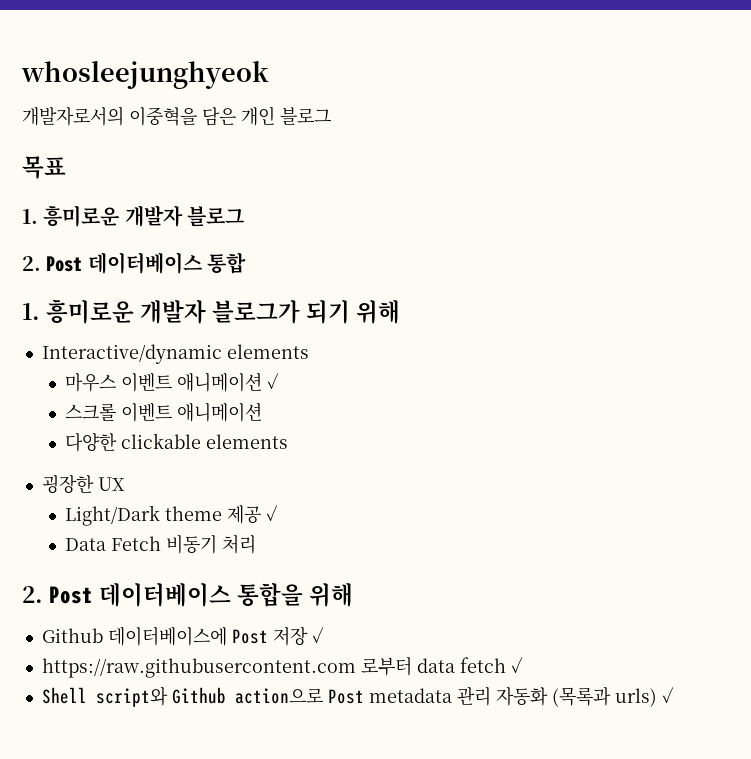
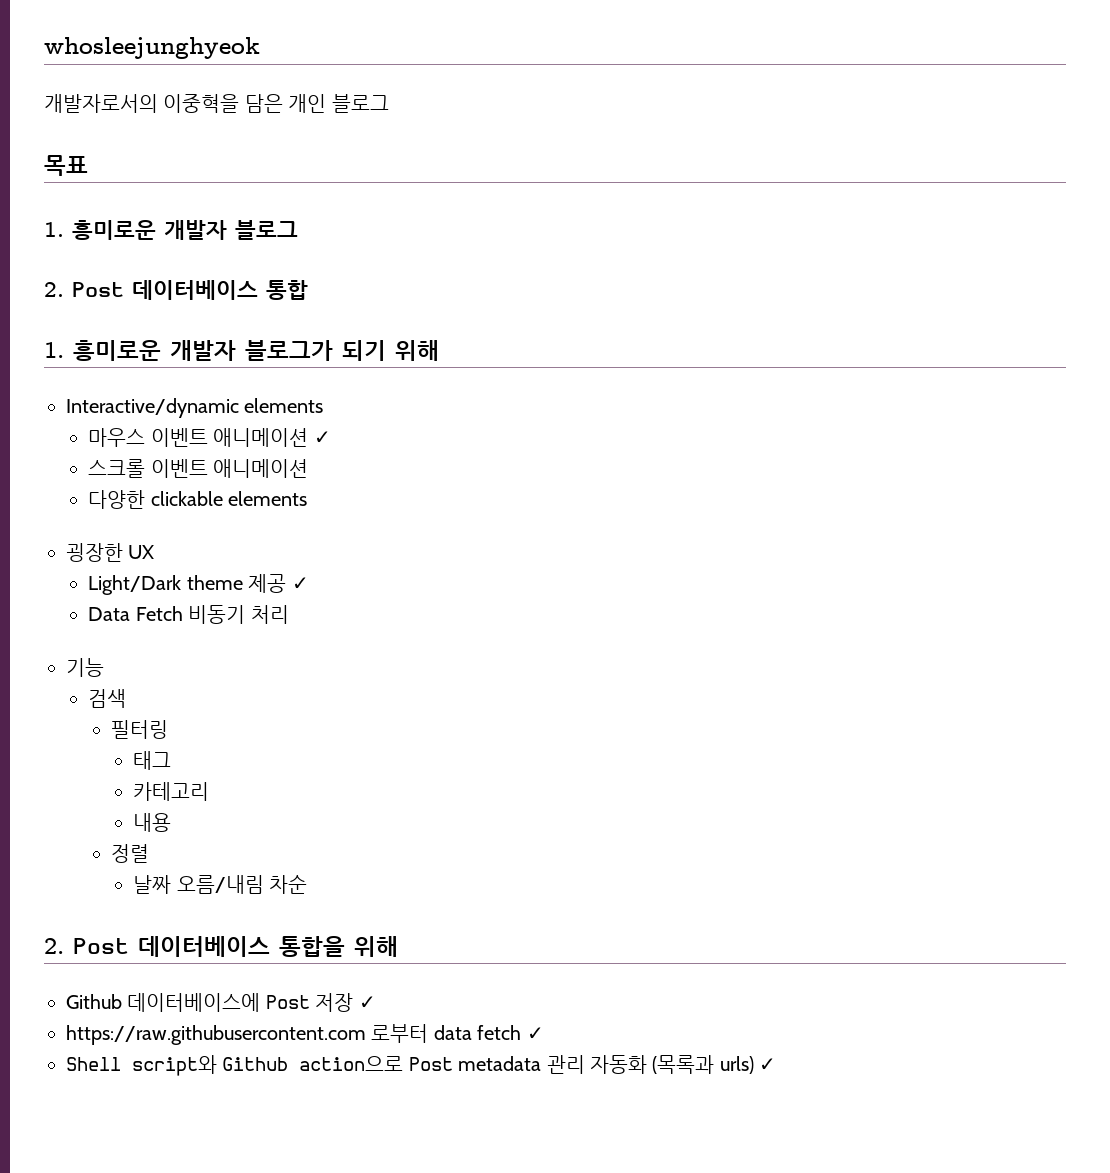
(256, 544) none -> [66,658,104,677] [88,689,127,708] [110,720,168,739] [133,751,172,770] [133,782,210,801] [133,813,172,832] [110,844,149,863] [133,874,308,894] // 기능 // 검색 // 필터링 // 태그 // 카테고리 // 내용 // 정렬 // 날짜 오름/내림 차순

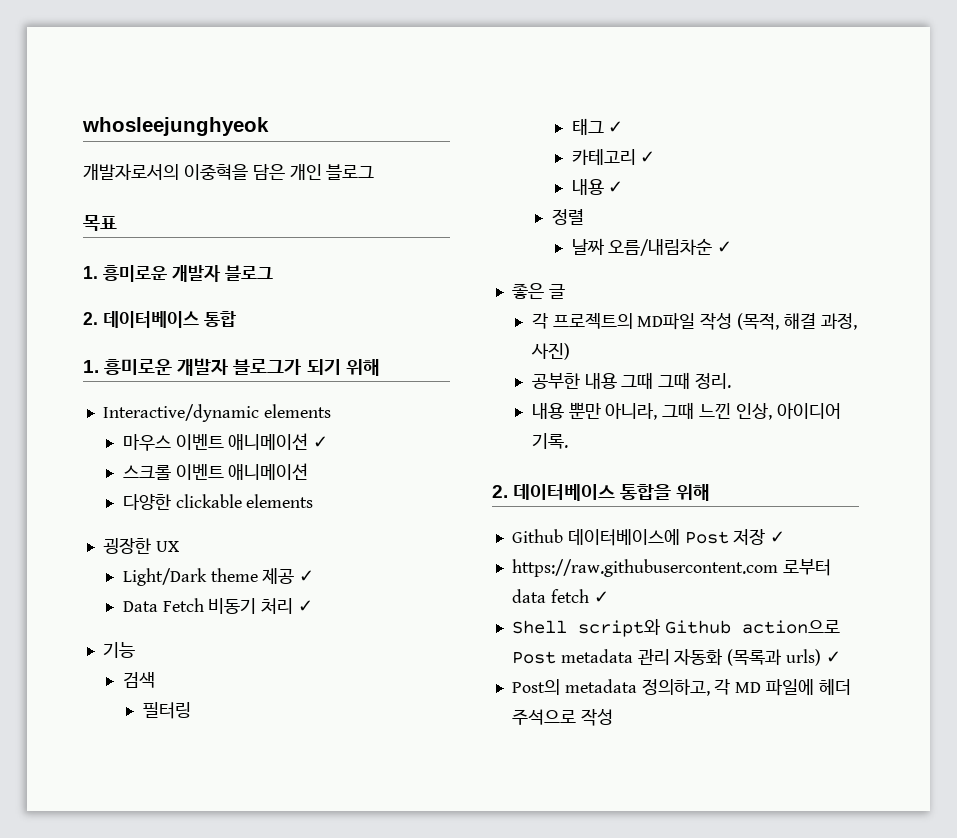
[72,282,124,297] Post -> (98, 318) none
(289, 614) none -> [298,600,314,612] ✓
(172, 760) none -> [608,121,624,133] ✓
[133,813,172,832] // 내용 -> [640,151,656,163] [571,179,624,195] ✓ // 내용 ✓
[176,874,308,894] [44,938,129,954] 오름/내림 차순 // 2. Post -> [608,238,733,256] [511,283,565,299] [531,312,857,330] [530,343,570,360] [531,372,732,389] [531,402,841,420] [531,433,568,449] [492,485,508,498] 오름/내림차순 ✓ // 좋은 글 // 각 프로젝트의 MD파일 작성 (목적, 해결 과정, 사진) // 공부한 내용 그때 그때 정리. // 내용 뿐만 아니라, 그때 느낀 인상, 아이디어 기록. // 2.
(777, 1064) none -> [511,679,851,696] [511,708,613,726] // Post의 metadata 정의하고, 각 MD 파일에 헤더 주석으로 작성

